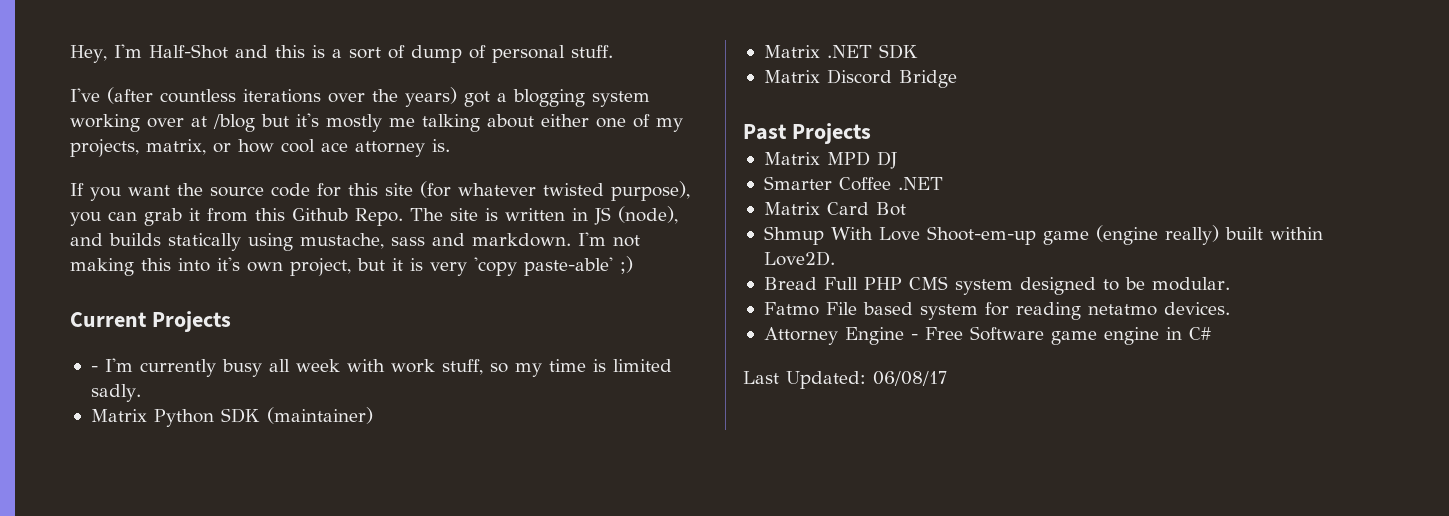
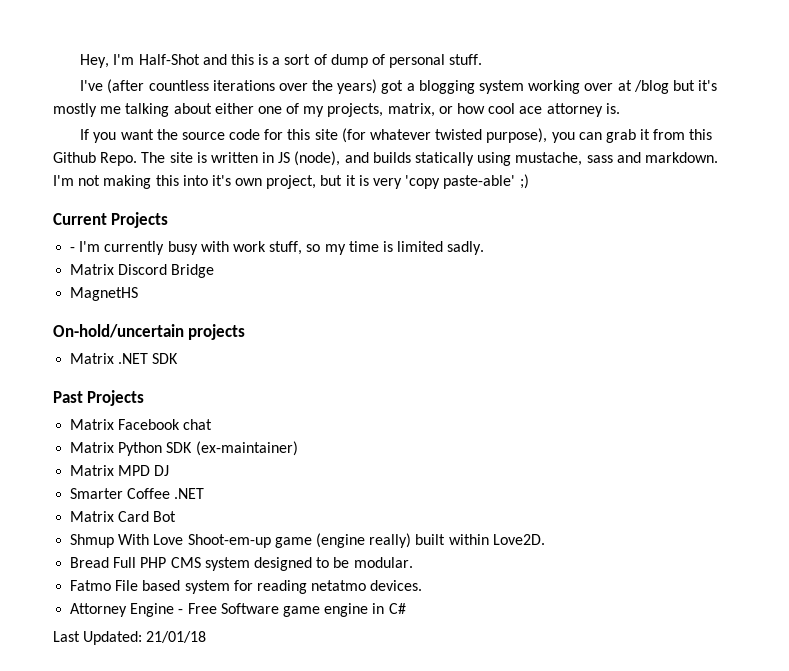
[268,359,340,372] all week -> (198, 248) none
[153,407,373,427] Python SDK (maintainer) -> [118,264,215,278] [70,287,139,301] [53,324,246,340] Discord Bridge // MagnetHS // On-hold/uncertain projects
[763,69,957,88] // Matrix Discord Bridge -> (179, 358) none
(871, 133) none -> [70,419,213,430] [70,441,298,456] // Matrix Facebook chat // Matrix Python SDK (ex-maintainer)
[873,371,947,386] 06/08/17 -> [146,631,207,643] 21/01/18

